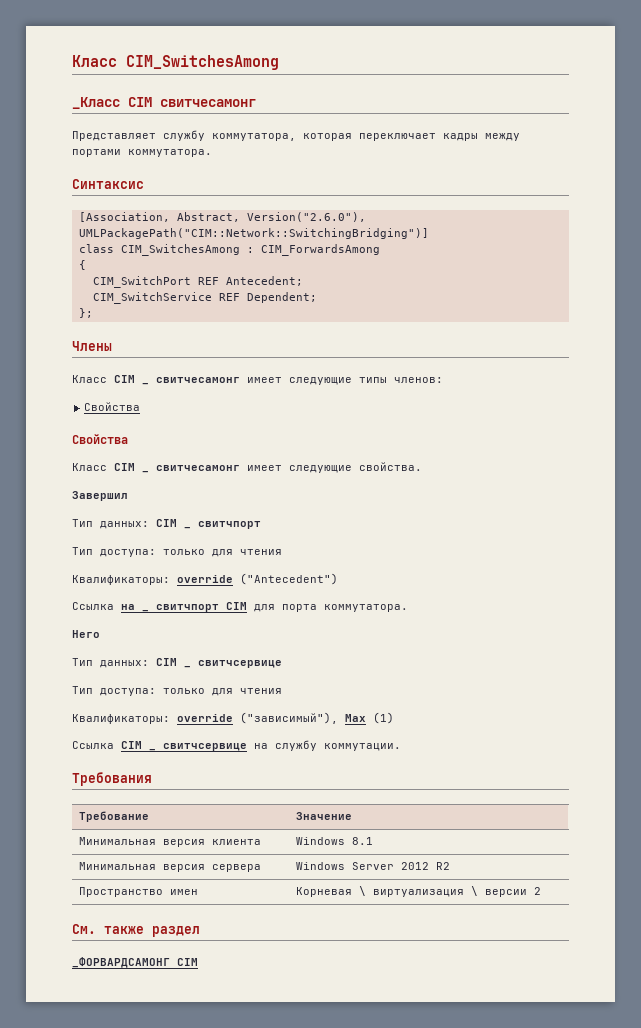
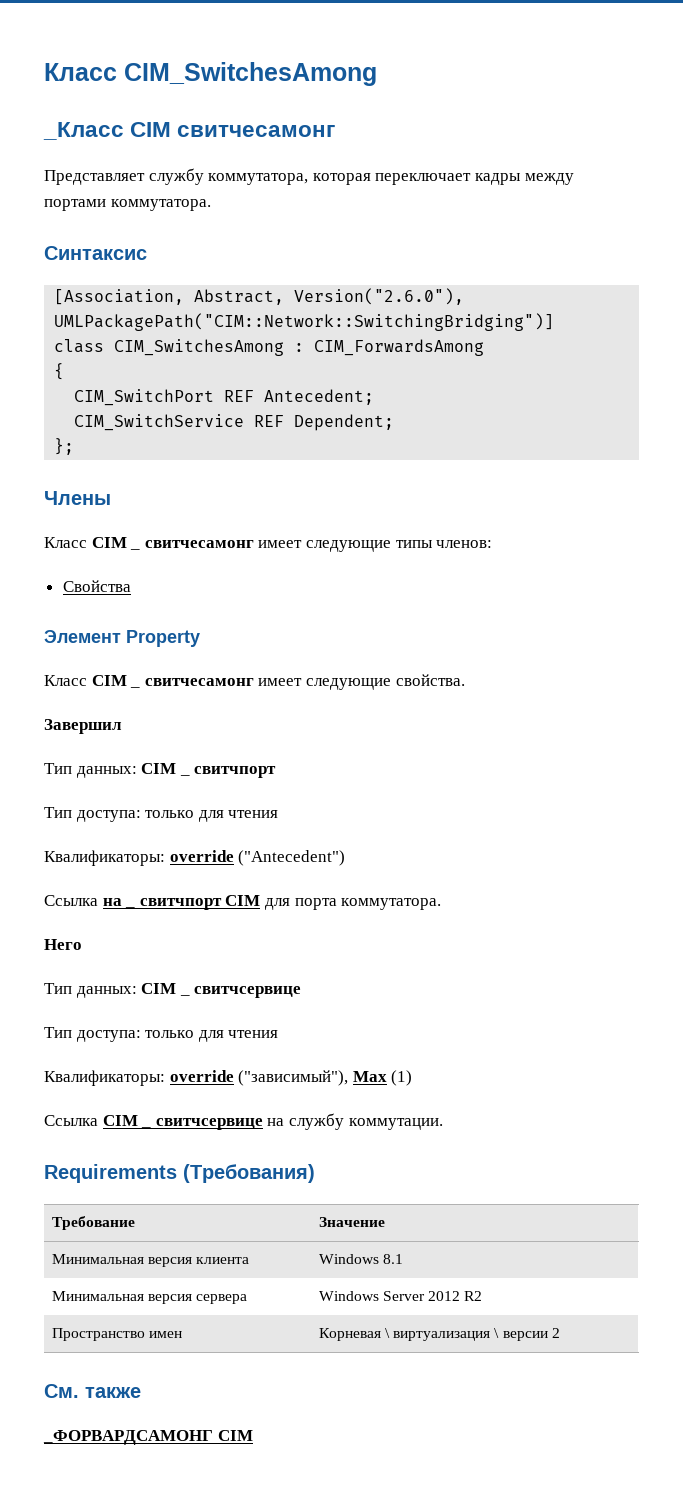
[72,434,128,444] Свойства -> [44,630,200,647] Элемент Property
[72,772,152,786] Требования -> [44,1164,315,1183] Requirements (Требования)
[152,926,200,937] раздел -> (141, 1392) none

